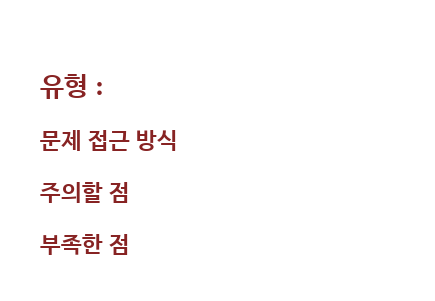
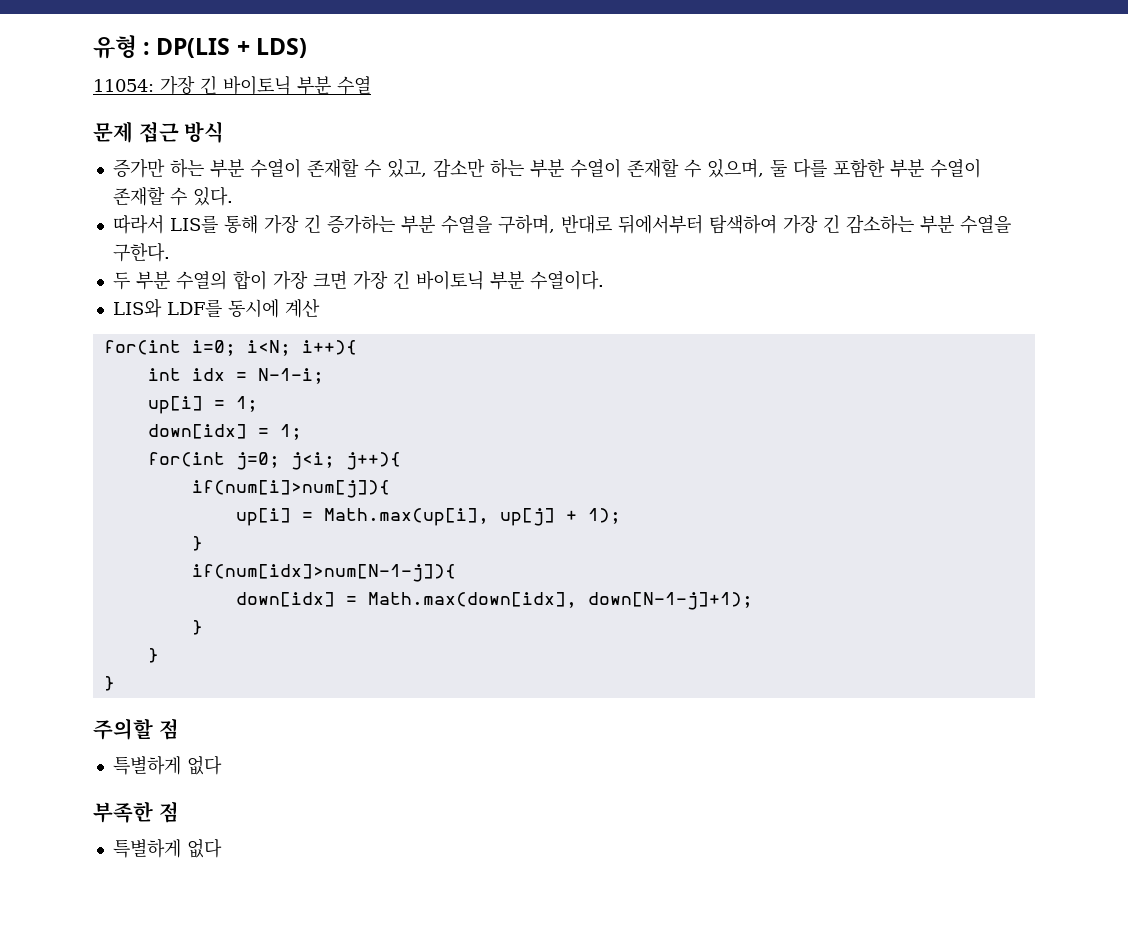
[40,130,179,151] // 문제 접근 방식 -> [156,38,307,58] [93,76,371,95] [93,121,225,143] [112,158,981,178] [112,186,233,206] [112,214,1011,234] [112,242,170,262] [112,270,604,290] [112,298,320,318] [103,340,357,356] [147,368,324,384] [147,396,258,414] [147,424,302,440] [147,452,401,470] [191,480,390,498] [235,508,621,526] [191,536,203,551] [191,564,456,582] [235,592,753,610] [191,620,203,635] [147,648,159,663] [103,676,115,691] DP(LIS + LDS) // 11054: 가장 긴 바이토닉 부분 수열 // 문제 접근 방식 // 증가만 하는 부분 수열이 존재할 수 있고, 감소만 하는 부분 수열이 존재할 수 있으며, 둘 다를 포함한 부분 수열이 존재할 수 있다. // 따라서 LIS를 통해 가장 긴 증가하는 부분 수열을 구하며, 반대로 뒤에서부터 탐색하여 가장 긴 감소하는 부분 수열을 구한다. // 두 부분 수열의 합이 가장 크면 가장 긴 바이토닉 부분 수열이다. // LIS와 LDF를 동시에 계산 // for(int i=0; i<N; i++){ // int idx = N-1-i; // up[i] = 1; // down[idx] = 1; // for(int j=0; j<i; j++){ // if(num[i]>num[j]){ // up[i] = Math.max(up[i], up[j] + 1); // } // if(num[idx]>num[N-1-j]){ // down[idx] = Math.max(down[idx], down[N-1-j]+1); // } // } // }
(131, 192) none -> [112,755,222,775] // 특별하게 없다
(131, 244) none -> [112,838,222,858] // 특별하게 없다

